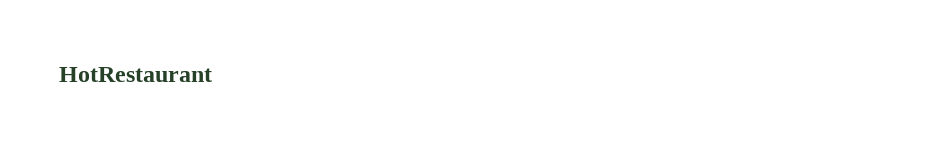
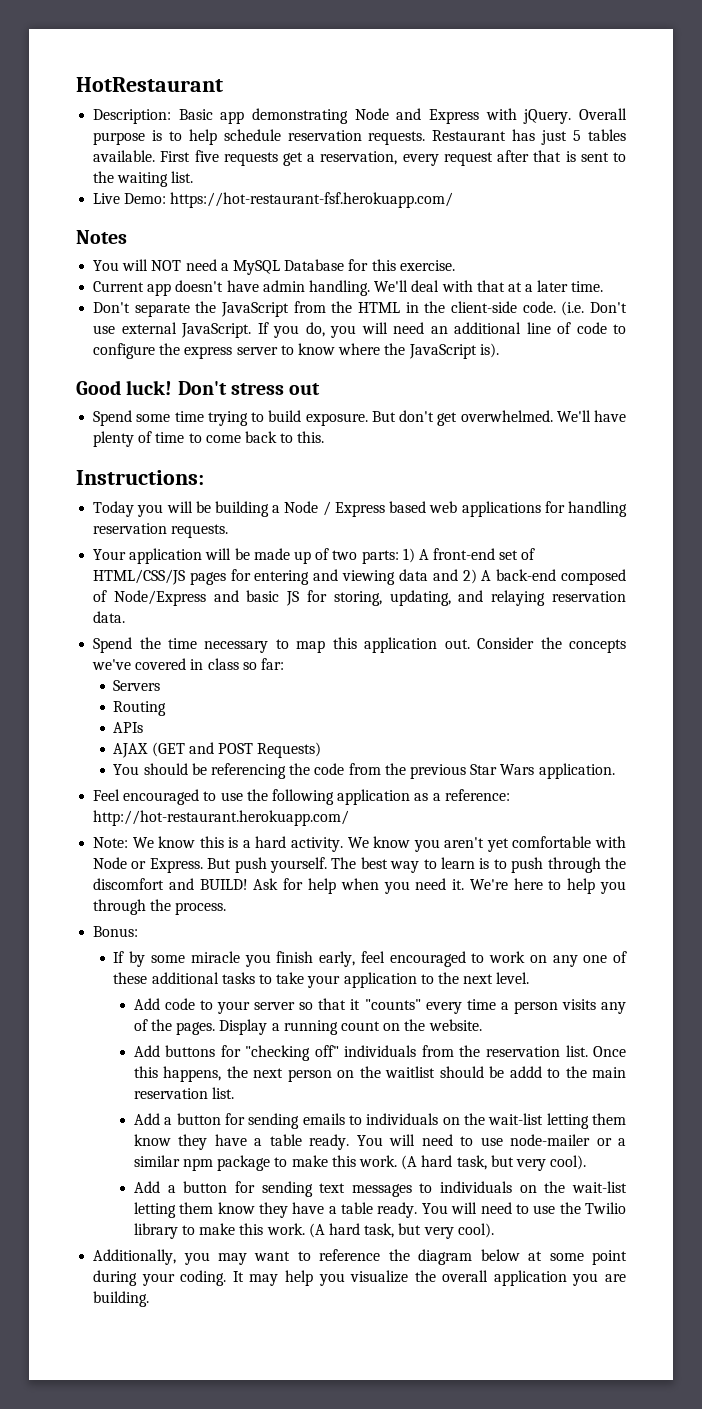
(212, 74) none -> [93,108,627,124] [93,129,627,145] [93,150,626,166] [93,171,194,187] [93,192,454,208] [76,230,127,244] [93,259,455,275] [93,280,604,296] [93,301,628,317] [93,322,626,338] [93,343,499,359] [76,380,321,395] [93,410,626,426] [93,431,325,447] [76,470,204,485] [93,501,627,517] [93,523,229,538] [93,548,536,564] [93,569,626,585] [93,590,627,606] [93,611,126,623] [93,637,626,653] [92,658,284,670] [113,680,161,691] [113,701,167,716] [113,722,144,733] [113,742,322,758] [113,763,615,779] [93,789,510,805] [93,810,350,826] [93,836,626,852] [93,857,626,873] [93,878,626,894] [93,899,227,915] [93,926,139,937] [113,951,628,967] [113,972,530,988] [133,998,626,1014] [133,1019,482,1035] [133,1045,626,1061] [133,1066,626,1082] [133,1087,235,1099] [133,1113,626,1129] [133,1134,626,1150] [133,1155,587,1171] [133,1181,628,1197] [133,1202,627,1218] [133,1223,494,1239] [93,1249,627,1265] [93,1270,626,1286] [93,1291,150,1307] // Description: Basic app demonstrating Node and Express with jQuery. Overall purpose is to help schedule reservation requests. Restaurant has just 5 tables available. First five requests get a reservation, every request after that is sent to the waiting list. // Live Demo: https://hot-restaurant-fsf.herokuapp.com/ // Notes // You will NOT need a MySQL Database for this exercise. // Current app doesn't have admin handling. We'll deal with that at a later time. // Don't separate the JavaScript from the HTML in the client-side code. (i.e. Don't use external JavaScript. If you do, you will need an additional line of code to configure the express server to know where the JavaScript is). // Good luck! Don't stress out // Spend some time trying to build exposure. But don't get overwhelmed. We'll have plenty of time to come back to this. // Instructions: // Today you will be building a Node / Express based web applications for handling reservation requests. // Your application will be made up of two parts: 1) A front-end set of HTML/CSS/JS pages for entering and viewing data and 2) A back-end composed of Node/Express and basic JS for storing, updating, and relaying reservation data. // Spend the time necessary to map this application out. Consider the concepts we've covered in class so far: // Servers // Routing // APIs // AJAX (GET and POST Requests) // You should be referencing the code from the previous Star Wars application. // Feel encouraged to use the following application as a reference: http://hot-restaurant.herokuapp.com/ // Note: We know this is a hard activity. We know you aren't yet comfortable with Node or Express. But push yourself. The best way to learn is to push through the discomfort and BUILD! Ask for help when you need it. We're here to help you through the process. // Bonus: // If by some miracle you finish early, feel encouraged to work on any one of these additional tasks to take your application to the next level. // Add code to your server so that it "counts" every time a person visits any of the pages. Display a running count on the website. // Add buttons for "checking off" individuals from the reservation list. Once this happens, the next person on the waitlist should be addd to the main reservation list. // Add a button for sending emails to individuals on the wait-list letting them know they have a table ready. You will need to use node-mailer or a similar npm package to make this work. (A hard task, but very cool). // Add a button for sending text messages to individuals on the wait-list letting them know they have a table ready. You will need to use the Twilio library to make this work. (A hard task, but very cool). // Additionally, you may want to reference the diagram below at some point during your coding. It may help you visualize the overall application you are building.

